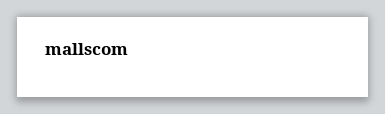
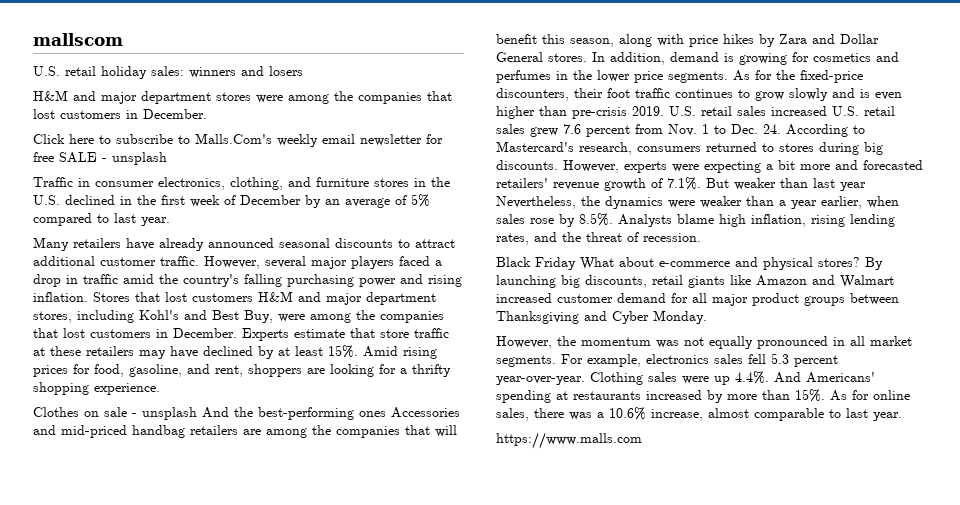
(128, 49) none -> [33,66,303,79] [33,90,452,104] [33,109,207,119] [33,133,443,147] [33,152,167,165] [33,177,450,190] [33,194,430,208] [33,213,170,226] [33,237,455,251] [33,256,442,269] [33,274,462,287] [33,291,436,305] [33,310,444,323] [33,328,449,341] [33,345,437,359] [33,364,451,377] [33,382,160,395] [33,407,460,420] [33,425,457,438] [496,34,879,47] [496,52,899,65] [496,70,863,83] [496,88,902,101] [496,106,895,119] [496,124,865,137] [496,141,883,155] [496,160,923,173] [496,177,866,191] [496,196,899,209] [496,213,895,227] [496,232,701,245] [496,257,883,270] [496,275,894,288] [496,293,899,306] [496,310,707,324] [496,336,912,349] [496,353,838,367] [496,371,875,385] [496,389,910,403] [496,407,902,421] [496,432,642,449] // U.S. retail holiday sales: winners and losers // H&M and major department stores were among the companies that lost customers in December. // Click here to subscribe to Malls.Com's weekly email newsletter for free SALE - unsplash // Traffic in consumer electronics, clothing, and furniture stores in the U.S. declined in the first week of December by an average of 5% compared to last year. // Many retailers have already announced seasonal discounts to attract additional customer traffic. However, several major players faced a drop in traffic amid the country's falling purchasing power and rising inflation. Stores that lost customers H&M and major department stores, including Kohl's and Best Buy, were among the companies that lost customers in December. Experts estimate that store traffic at these retailers may have declined by at least 15%. Amid rising prices for food, gasoline, and rent, shoppers are looking for a thrifty shopping experience. // Clothes on sale - unsplash And the best-performing ones Accessories and mid-priced handbag retailers are among the companies that will benefit this season, along with price hikes by Zara and Dollar General stores. In addition, demand is growing for cosmetics and perfumes in the lower price segments. As for the fixed-price discounters, their foot traffic continues to grow slowly and is even higher than pre-crisis 2019. U.S. retail sales increased U.S. retail sales grew 7.6 percent from Nov. 1 to Dec. 24. According to Mastercard's research, consumers returned to stores during big discounts. However, experts were expecting a bit more and forecasted retailers' revenue growth of 7.1%. But weaker than last year Nevertheless, the dynamics were weaker than a year earlier, when sales rose by 8.5%. Analysts blame high inflation, rising lending rates, and the threat of recession. // Black Friday What about e-commerce and physical stores? By launching big discounts, retail giants like Amazon and Walmart increased customer demand for all major product groups between Thanksgiving and Cyber Monday. // However, the momentum was not equally pronounced in all market segments. For example, electronics sales fell 5.3 percent year-over-year. Clothing sales were up 4.4%. And Americans' spending at restaurants increased by more than 15%. As for online sales, there was a 10.6% increase, almost comparable to last year. // https://www.malls.com

